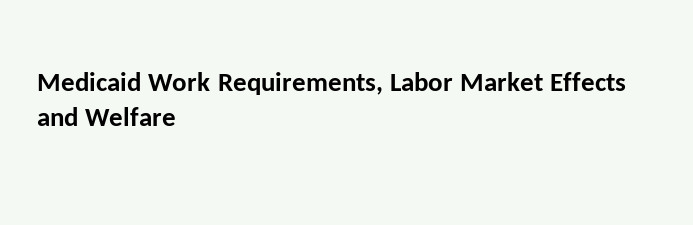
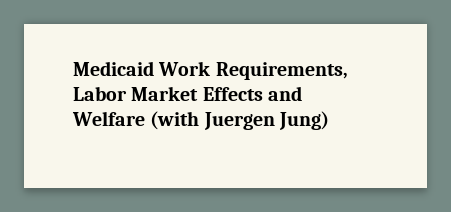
(177, 116) none -> [150,111,329,130] (with Juergen Jung)

